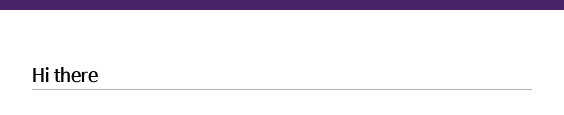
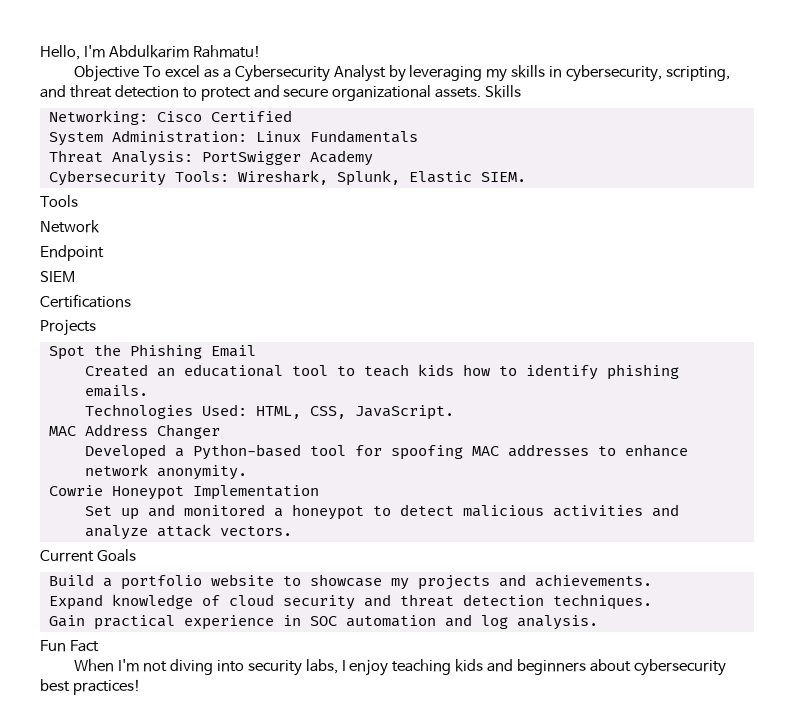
[32,67,98,83] Hi there -> [40,45,261,60] [74,65,731,82] [40,85,522,101] [48,110,292,125] [48,130,418,146] [48,150,373,166] [48,170,526,186] [40,195,78,207] [40,220,100,233] [40,245,104,261] [40,271,75,282] [40,294,131,308] [40,319,96,336] [48,344,256,360] [84,364,679,380] [84,385,148,397] [84,404,454,420] [48,424,220,439] [84,444,688,460] [84,464,247,480] [48,485,319,500] [84,504,679,520] [84,524,292,540] [40,549,136,562] [48,574,652,590] [48,594,652,610] [48,614,598,630] [40,640,99,652] [74,659,726,676] [40,679,141,695] Hello, I'm Abdulkarim Rahmatu! // Objective To excel as a Cybersecurity Analyst by leveraging my skills in cybersecurity, scripting, and threat detection to protect and secure organizational assets. Skills // Networking: Cisco Certified // System Administration: Linux Fundamentals // Threat Analysis: PortSwigger Academy // Cybersecurity Tools: Wireshark, Splunk, Elastic SIEM. // Tools // Network // Endpoint // SIEM // Certifications // Projects // Spot the Phishing Email // Created an educational tool to teach kids how to identify phishing emails. // Technologies Used: HTML, CSS, JavaScript. // MAC Address Changer // Developed a Python-based tool for spoofing MAC addresses to enhance network anonymity. // Cowrie Honeypot Implementation // Set up and monitored a honeypot to detect malicious activities and analyze attack vectors. // Current Goals // Build a portfolio website to showcase my projects and achievements. // Expand knowledge of cloud security and threat detection techniques. // Gain practical experience in SOC automation and log analysis. // Fun Fact // When I'm not diving into security labs, I enjoy teaching kids and beginners about cybersecurity best practices!

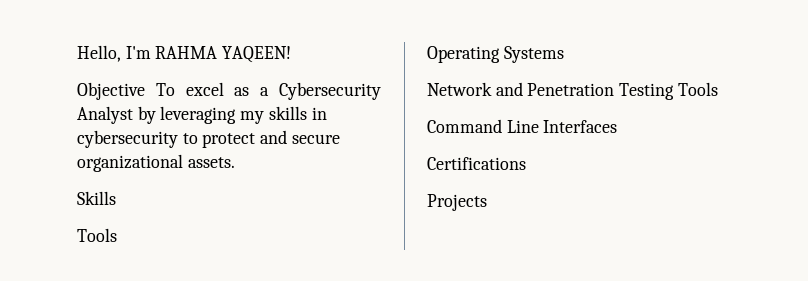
[108,45,261,58] Abdulkarim Rahmatu! -> [155,46,292,63] RAHMA YAQEEN!
[566,65,731,82] [40,85,179,98] cybersecurity, scripting, and threat detection -> [77,130,178,148] cybersecurity
(482, 92) none -> (235, 162) //
[48,110,292,125] [48,130,418,146] [48,150,373,166] [48,170,526,186] [40,195,78,207] // Networking: Cisco Certified // System Administration: Linux Fundamentals // Threat Analysis: PortSwigger Academy // Cybersecurity Tools: Wireshark, Splunk, Elastic SIEM. // Tools -> [77,228,117,242] [427,46,564,63] // Tools // Operating Systems
[40,245,104,261] [40,271,75,282] [40,294,131,308] [40,319,96,336] [48,344,256,360] [84,364,679,380] [84,385,148,397] [84,404,454,420] [48,424,220,439] [84,444,688,460] [84,464,247,480] [48,485,319,500] [84,504,679,520] [84,524,292,540] [40,549,136,562] [48,574,652,590] [48,594,652,610] [48,614,598,630] [40,640,99,652] [74,659,726,676] [40,679,141,695] // Endpoint // SIEM // Certifications // Projects // Spot the Phishing Email // Created an educational tool to teach kids how to identify phishing emails. // Technologies Used: HTML, CSS, JavaScript. // MAC Address Changer // Developed a Python-based tool for spoofing MAC addresses to enhance network anonymity. // Cowrie Honeypot Implementation // Set up and monitored a honeypot to detect malicious activities and analyze attack vectors. // Current Goals // Build a portfolio website to showcase my projects and achievements. // Expand knowledge of cloud security and threat detection techniques. // Gain practical experience in SOC automation and log analysis. // Fun Fact // When I'm not diving into security labs, I enjoy teaching kids and beginners about cybersecurity best practices! -> [495,82,718,100] [427,119,618,133] [427,157,526,170] [427,194,487,211] and Penetration Testing Tools // Command Line Interfaces // Certifications // Projects

